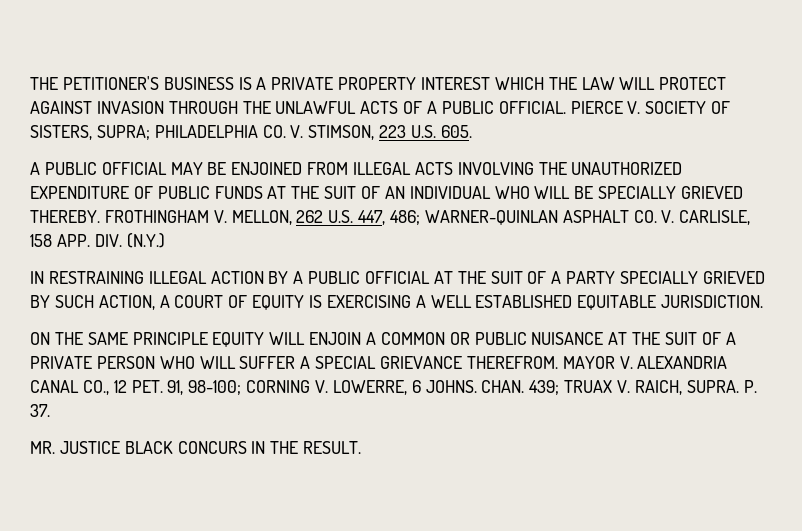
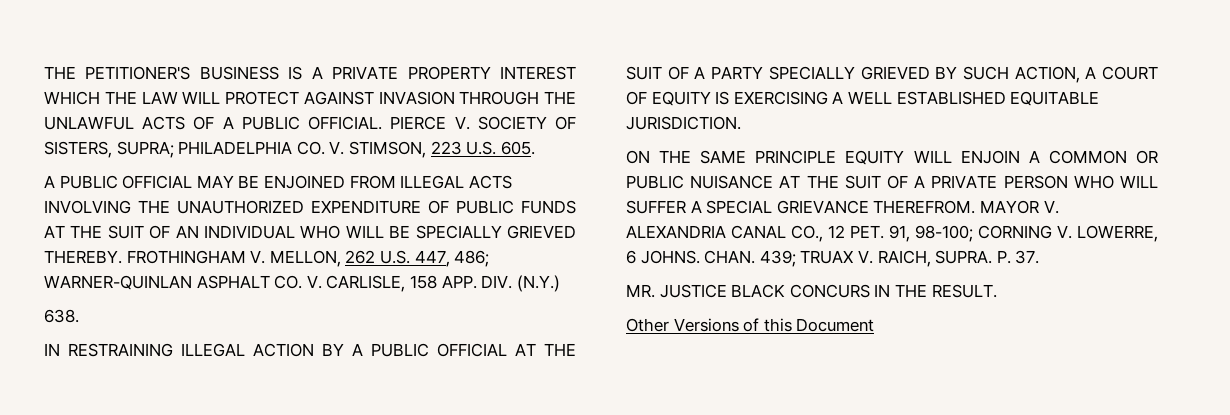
(165, 240) none -> [44,309,79,323] // 638.
(362, 447) none -> [626,318,875,332] // Other Versions of this Document

